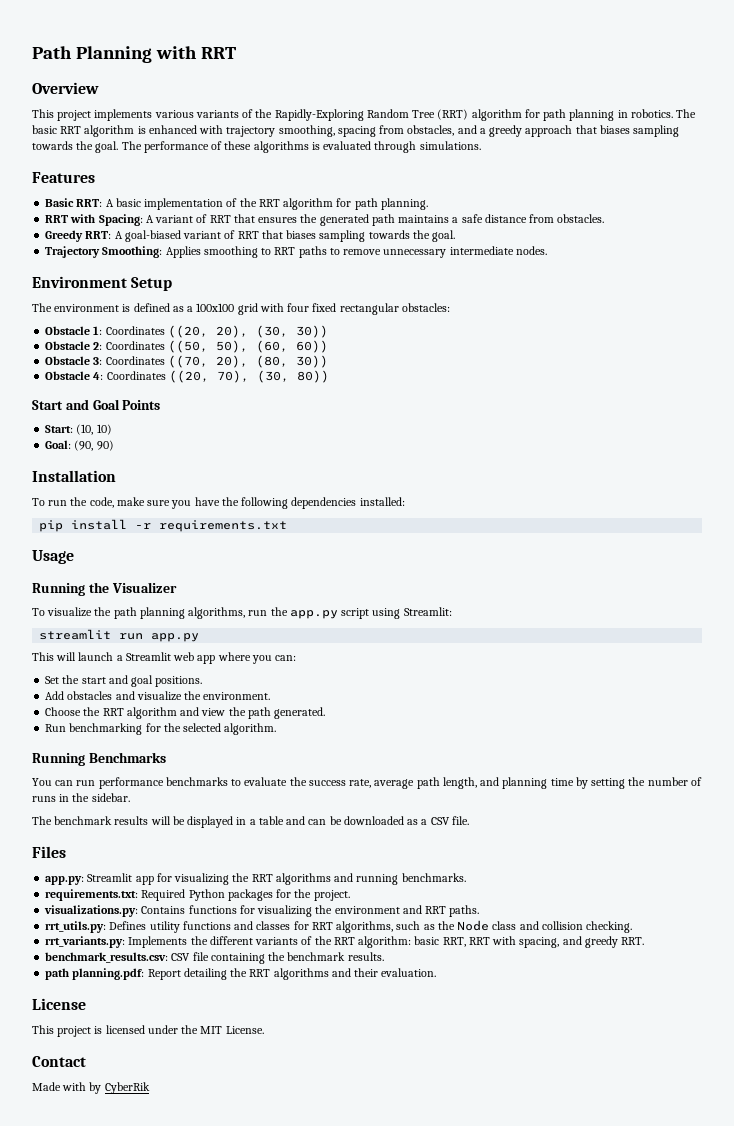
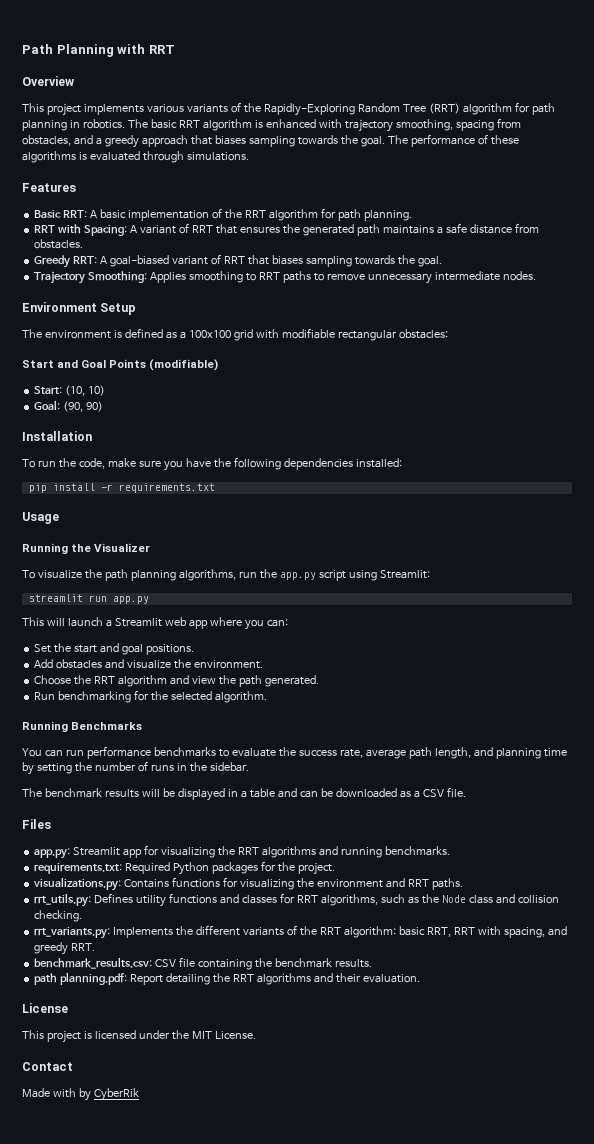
[287,303,337,312] four fixed -> [281,328,335,339] modifiable
[45,325,328,338] [45,340,328,353] [45,355,328,368] [45,370,329,383] // Obstacle 1: Coordinates ((20, 20), (30, 30)) // Obstacle 2: Coordinates ((50, 50), (60, 60)) // Obstacle 3: Coordinates ((70, 20), (80, 30)) // Obstacle 4: Coordinates ((20, 70), (30, 80)) -> (448, 334) none
(161, 405) none -> [149,359,219,371] (modifiable)

